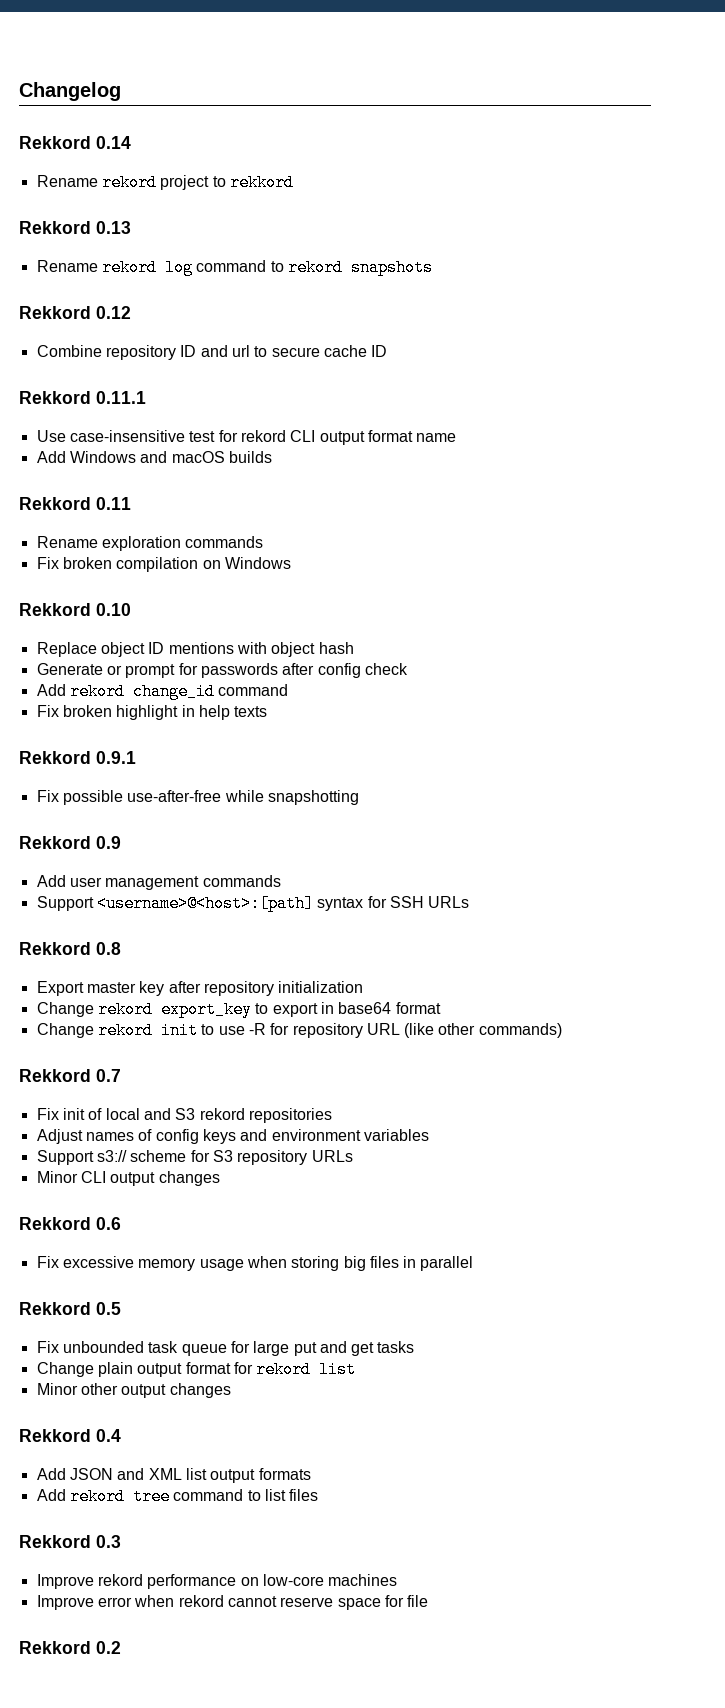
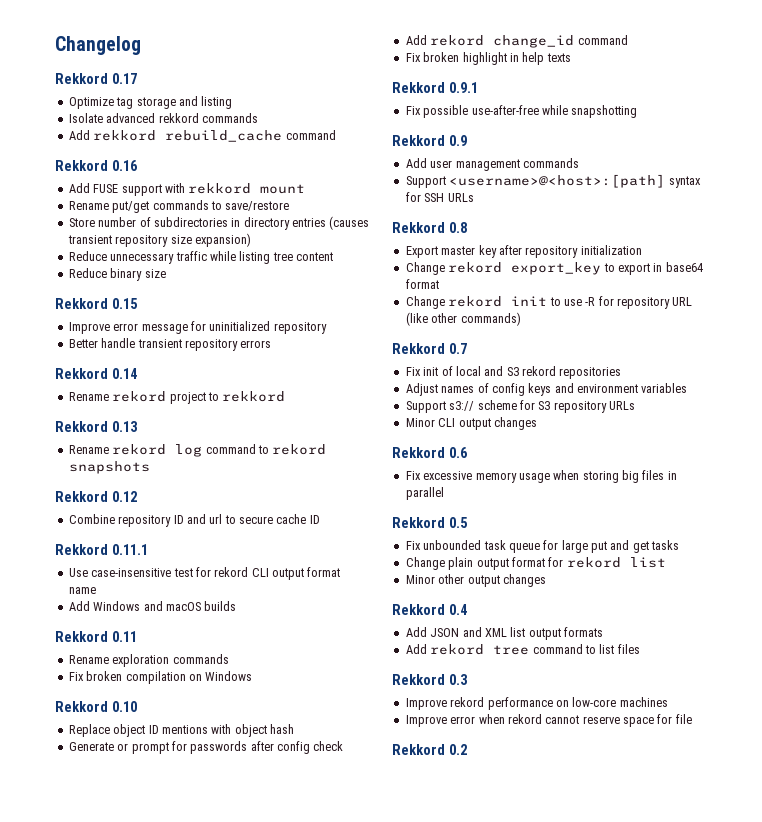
(121, 91) none -> [55,73,137,84] [68,96,233,109] [68,113,258,123] [68,130,336,142] [55,160,138,171] [68,183,306,196] [68,200,290,213] [68,216,370,230] [67,233,251,247] [68,251,333,264] [68,268,166,281] [55,298,138,309] [68,321,327,334] [68,338,272,351] // Rekkord 0.17 // Optimize tag storage and listing // Isolate advanced rekkord commands // Add rekkord rebuild_cache command // Rekkord 0.16 // Add FUSE support with rekkord mount // Rename put/get commands to save/restore // Store number of subdirectories in directory entries (causes transient repository size expansion) // Reduce unnecessary traffic while listing tree content // Reduce binary size // Rekkord 0.15 // Improve error message for uninitialized repository // Better handle transient repository errors

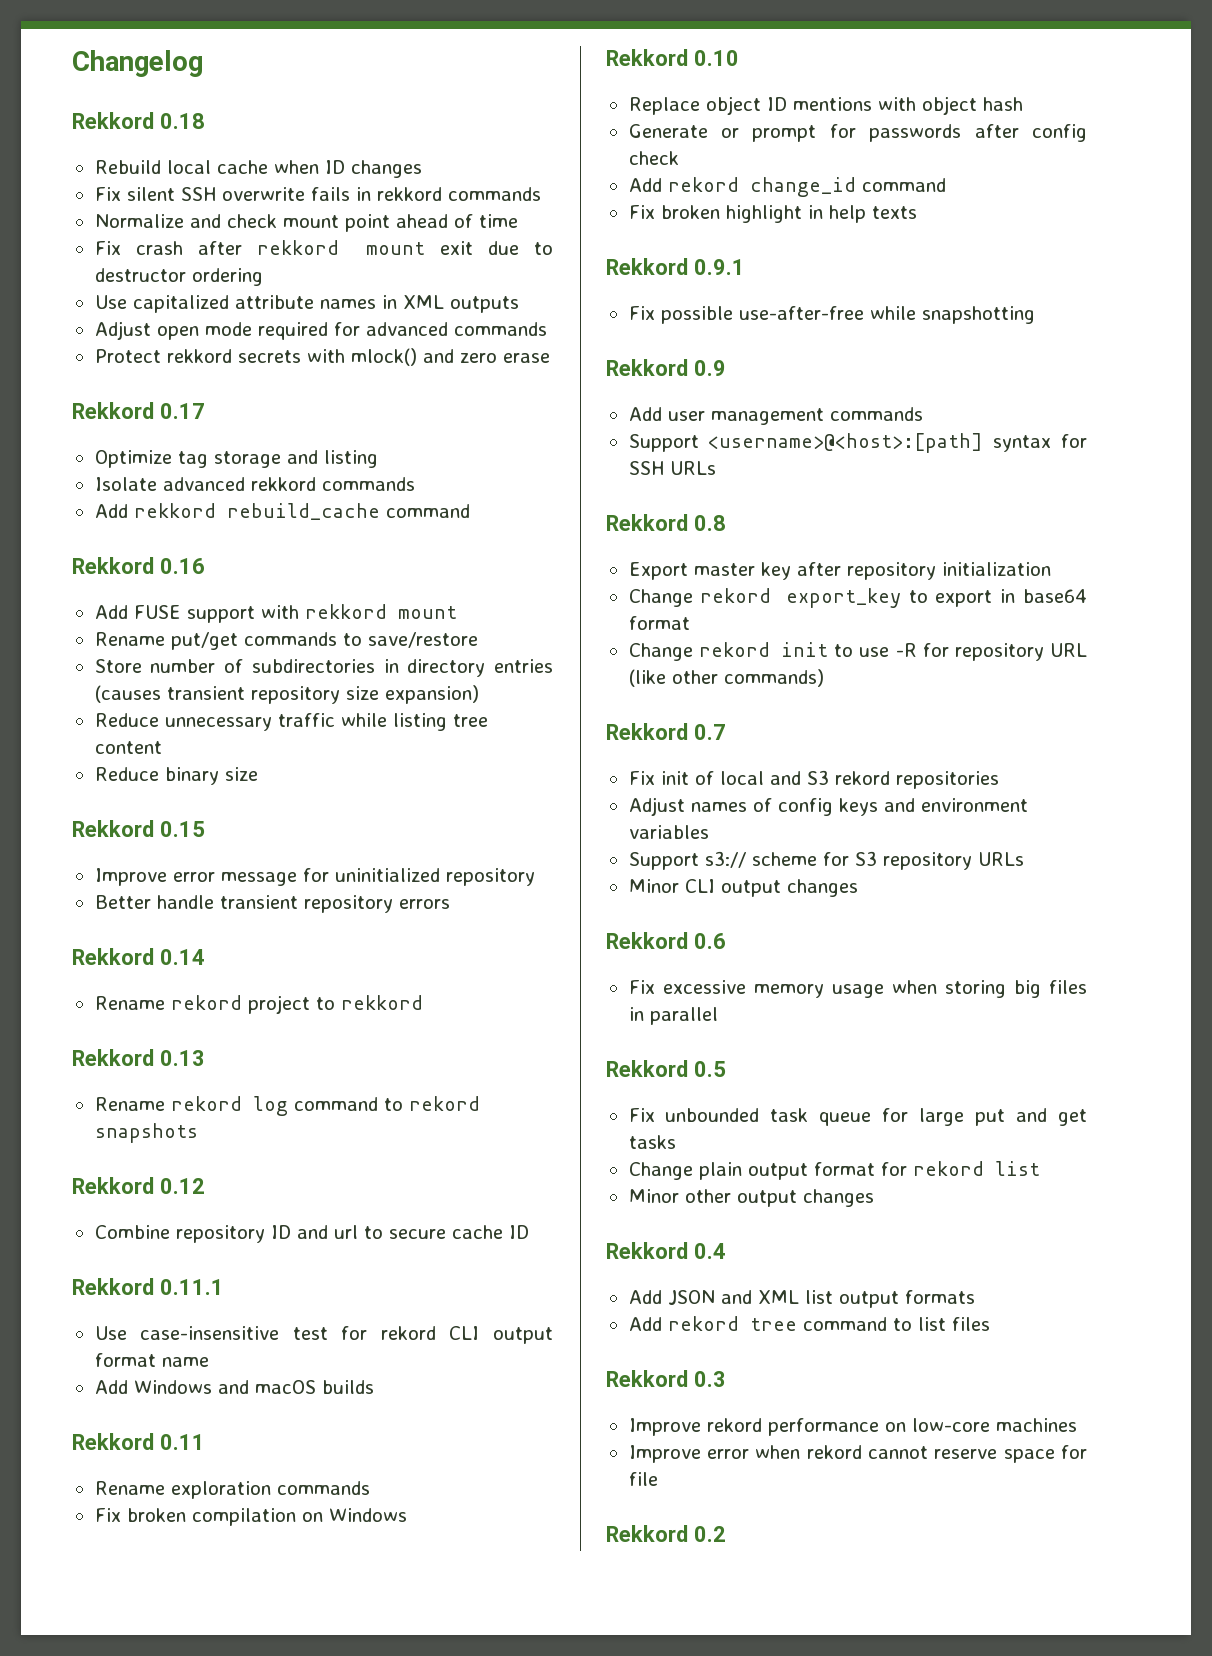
(141, 45) none -> [72,112,205,129] [94,160,422,178] [94,187,541,201] [94,214,518,232] [94,240,553,255] [94,268,263,286] [94,295,519,313] [94,321,547,340] [94,348,550,366] // Rekkord 0.18 // Rebuild local cache when ID changes // Fix silent SSH overwrite fails in rekkord commands // Normalize and check mount point ahead of time // Fix crash after rekkord mount exit due to destructor ordering // Use capitalized attribute names in XML outputs // Adjust open mode required for advanced commands // Protect rekkord secrets with mlock() and zero erase

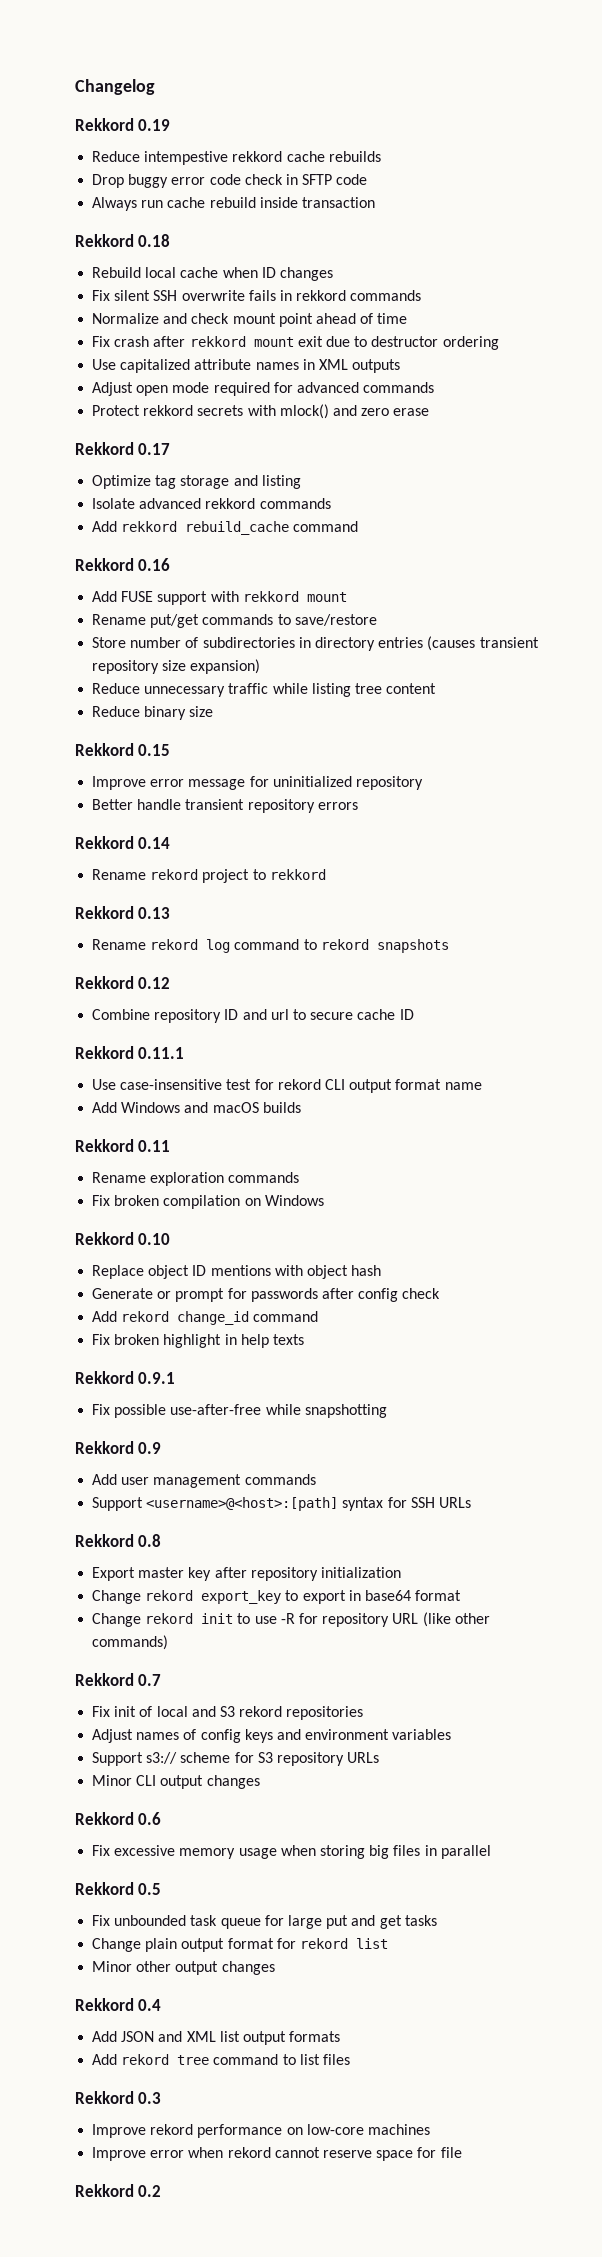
(203, 63) none -> [75,118,171,131] [92,151,381,165] [92,174,368,188] [92,197,375,211] // Rekkord 0.19 // Reduce intempestive rekkord cache rebuilds // Drop buggy error code check in SFTP code // Always run cache rebuild inside transaction

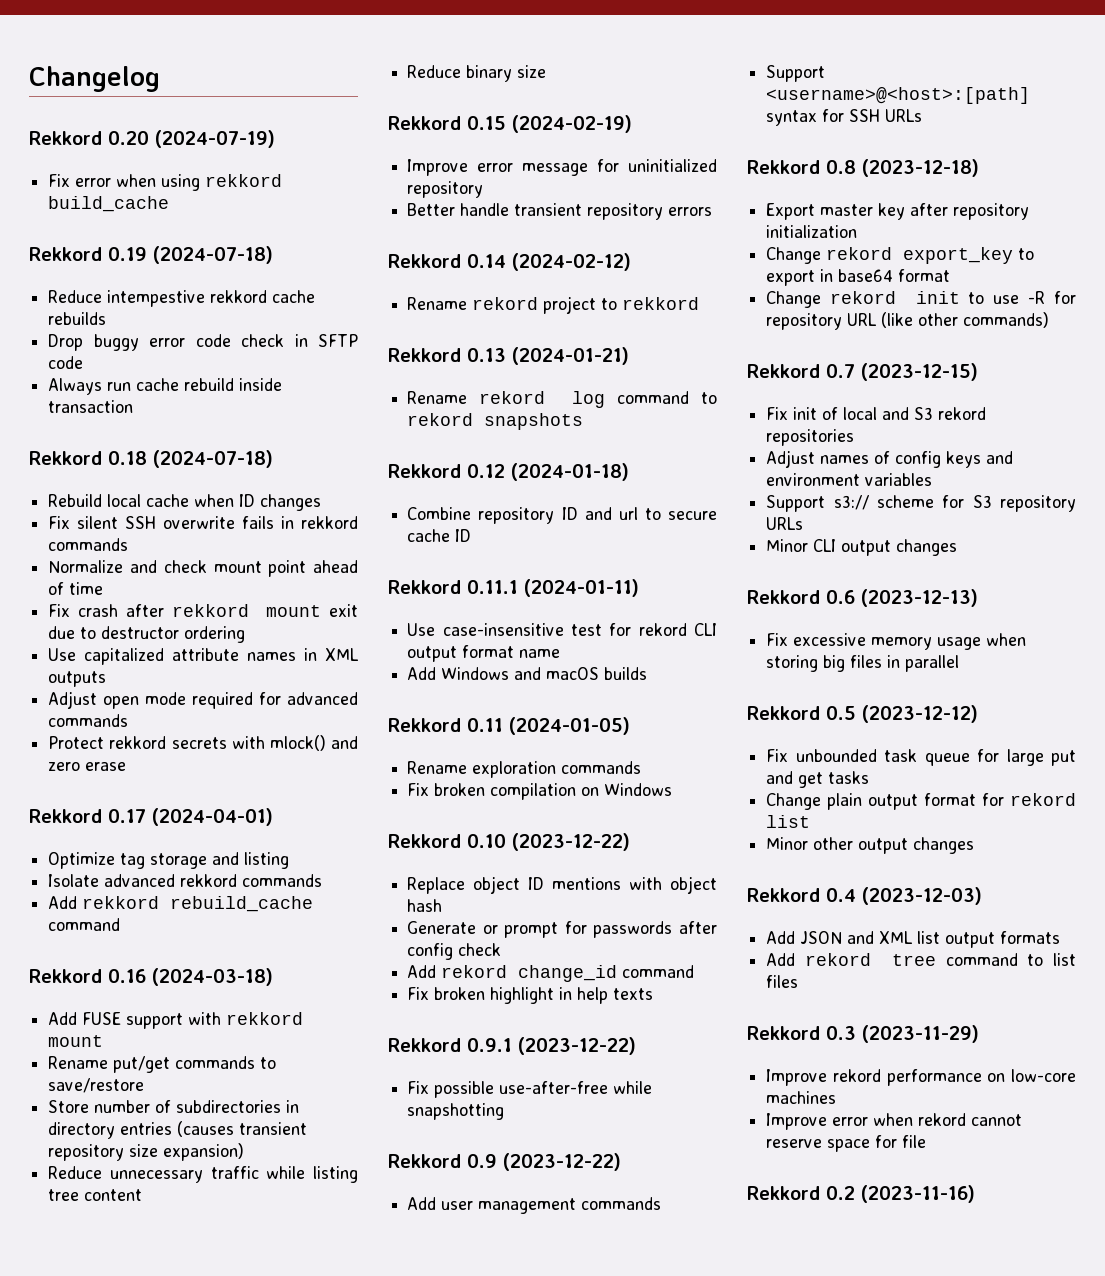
(155, 87) none -> [29,130,275,148] [48,174,283,191] [48,196,170,212] // Rekkord 0.20 (2024-07-19) // Fix error when using rekkord build_cache
(171, 125) none -> [153,246,273,264] (2024-07-18)
(171, 240) none -> [153,450,273,468] (2024-07-18)
(171, 449) none -> [152,808,273,826] (2024-04-01)
(171, 564) none -> [152,968,273,986] (2024-03-18)
(171, 750) none -> [512,115,632,133] (2024-02-19)
(171, 843) none -> [512,253,631,271] (2024-02-12)
(171, 913) none -> [512,347,629,365] (2024-01-21)
(171, 983) none -> [511,463,629,481] (2024-01-18)
(185, 1053) none -> [524,579,639,597] (2024-01-11)
(171, 1146) none -> [509,717,630,735] (2024-01-05)
(171, 1239) none -> [512,833,630,851] (2023-12-22)
(176, 1378) none -> [518,1037,636,1055] (2023-12-22)
(162, 1448) none -> [503,1153,621,1171] (2023-12-22)
(162, 1540) none -> [862,159,979,177] (2023-12-18)
(162, 1680) none -> [861,363,978,381] (2023-12-15)
(162, 1818) none -> [861,589,978,607] (2023-12-13)
(162, 1889) none -> [862,705,978,723] (2023-12-12)
(162, 2005) none -> [862,887,982,905] (2023-12-03)
(162, 2098) none -> [862,1025,979,1043] (2023-11-29)
(162, 2191) none -> [861,1185,975,1203] (2023-11-16)

